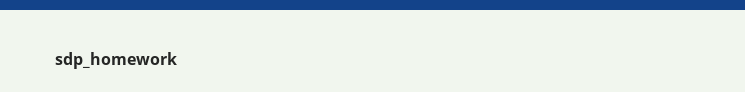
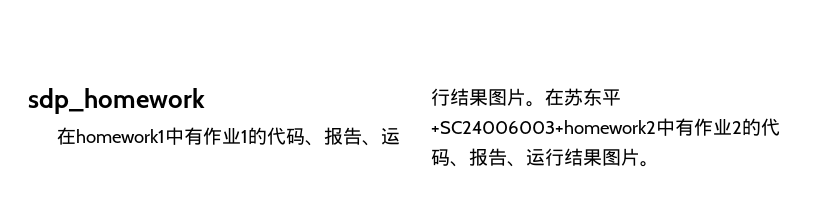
(177, 60) none -> [56,127,400,146] [431,88,621,107] [431,118,780,136] [431,148,659,167] // 在homework1中有作业1的代码、报告、运行结果图片。在苏东平+SC24006003+homework2中有作业2的代码、报告、运行结果图片。

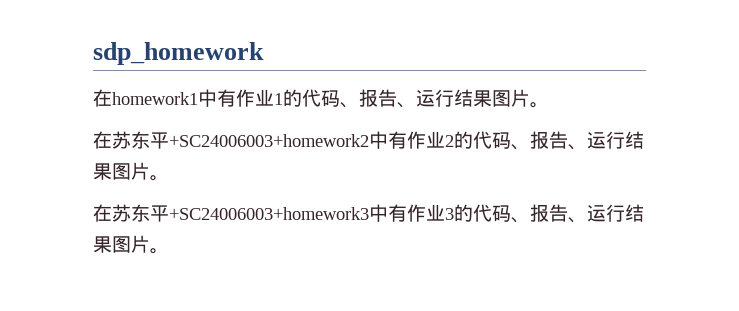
(545, 104) none -> (549, 105) //
(659, 164) none -> [93,204,644,223] [93,235,169,254] // 在苏东平+SC24006003+homework3中有作业3的代码、报告、运行结果图片。

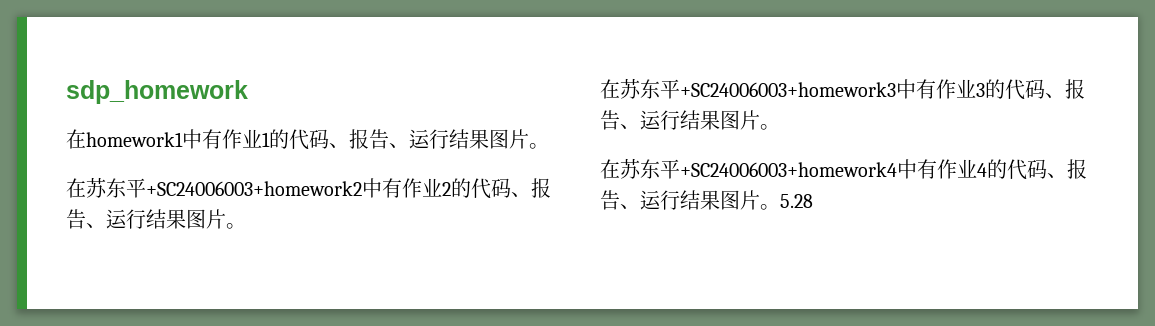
(169, 251) none -> [600,158,1087,180] [600,190,813,210] // 在苏东平+SC24006003+homework4中有作业4的代码、报告、运行结果图片。5.28

